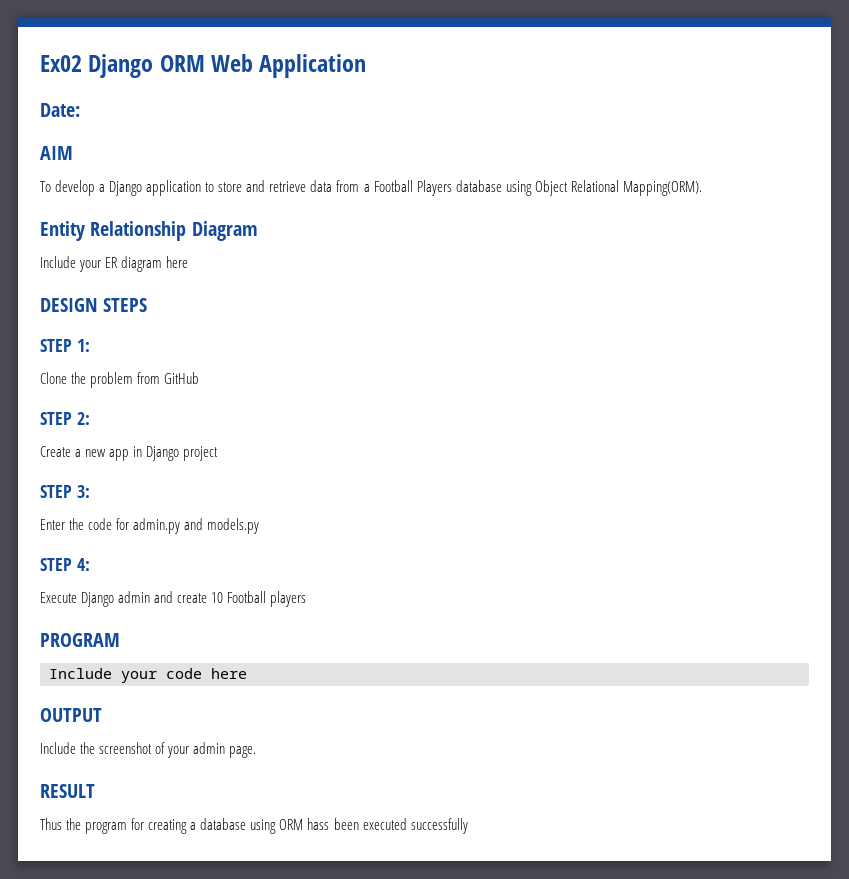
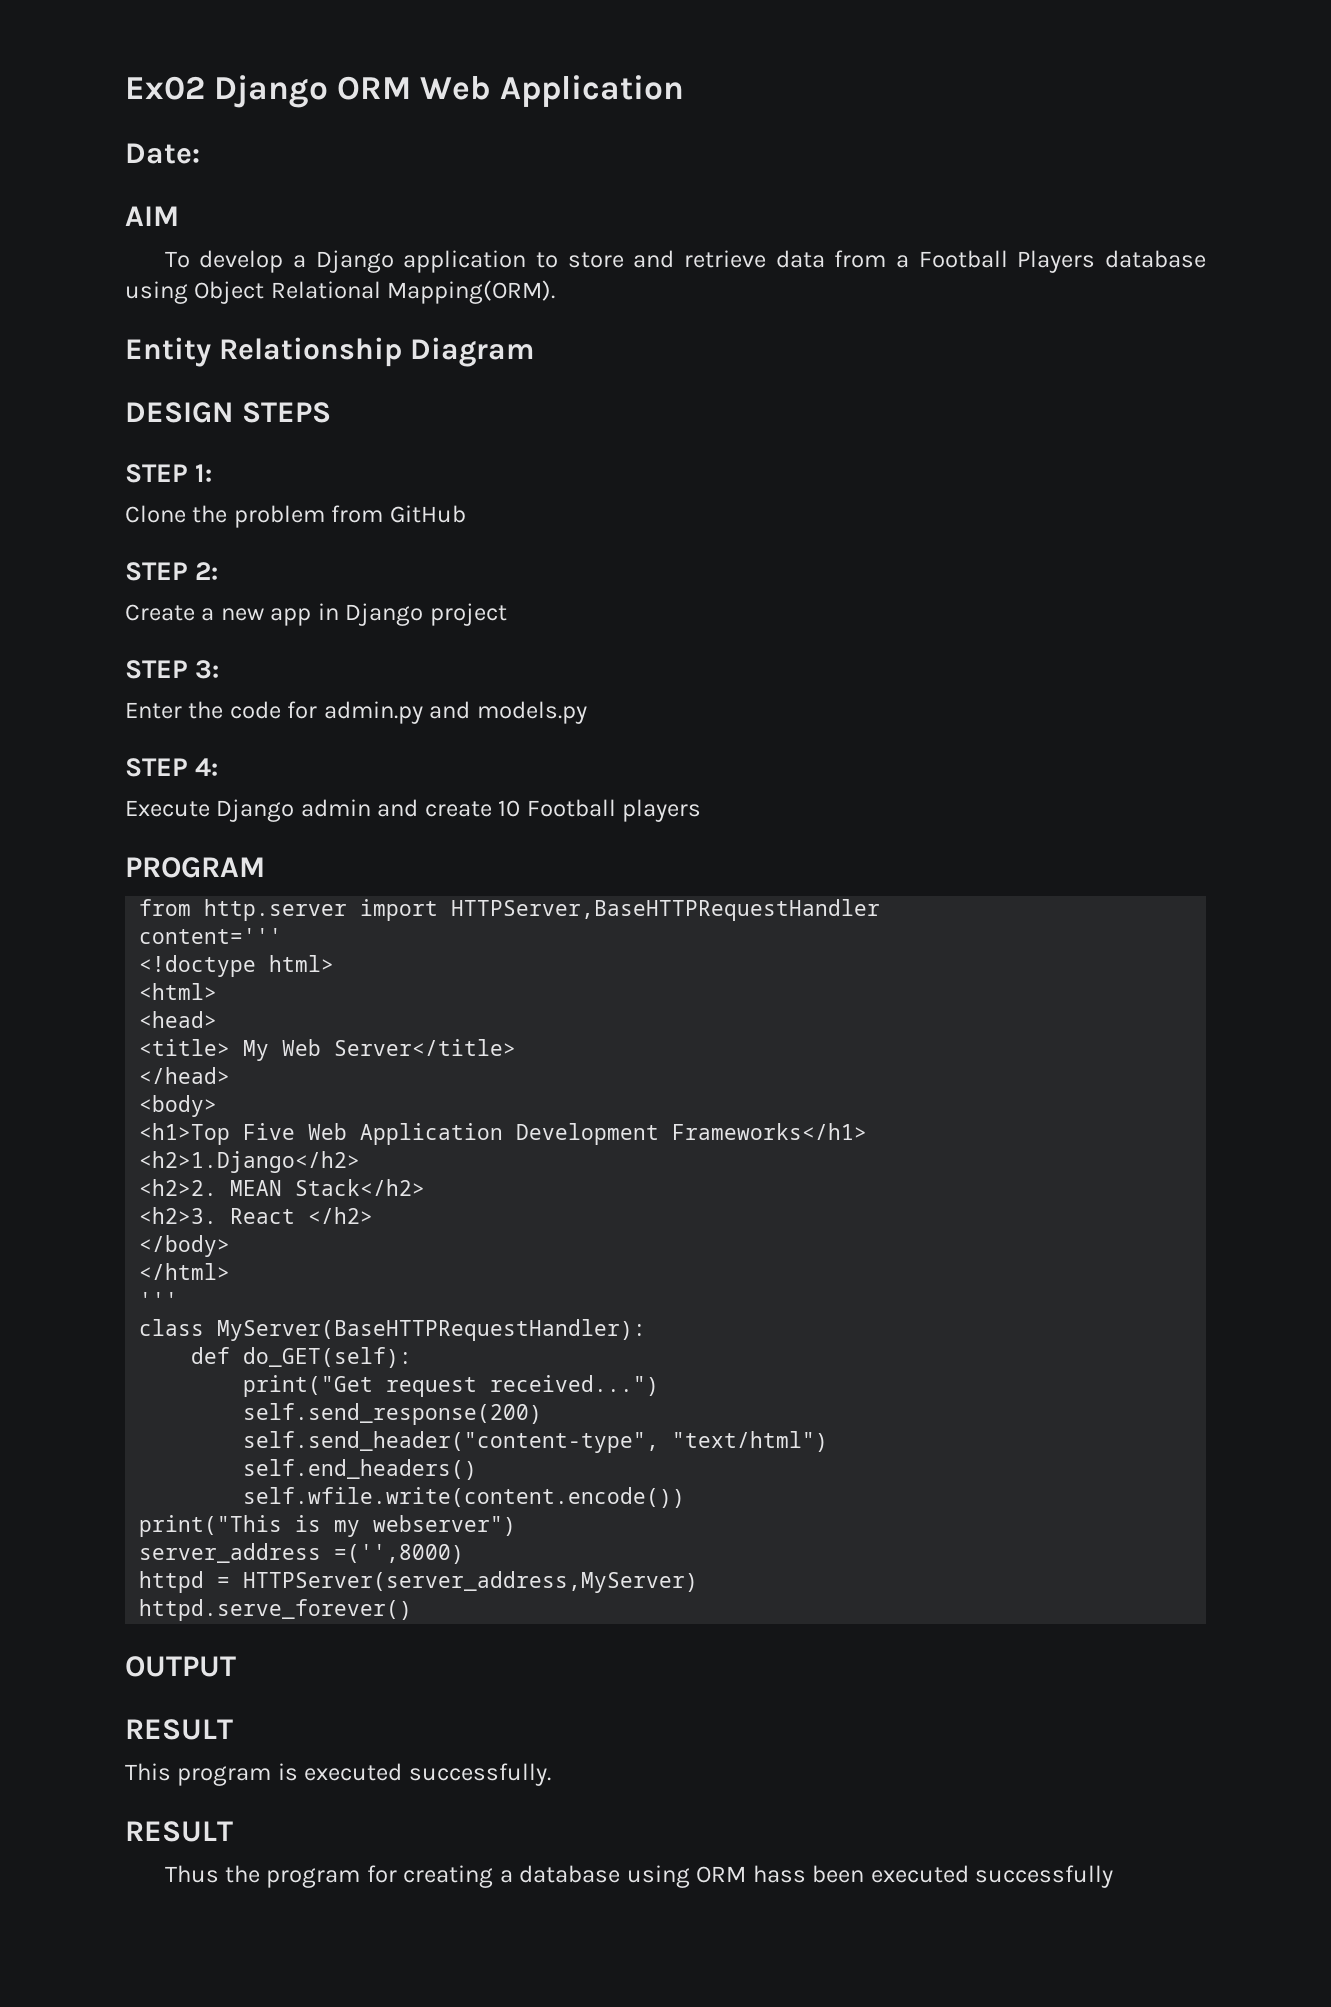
[40,256,189,272] // Include your ER diagram here -> (535, 352) none
[49,668,247,683] [40,708,102,722] [40,742,257,758] Include your code here // OUTPUT // Include the screenshot of your admin page. -> [139,899,881,921] [139,928,283,944] [139,955,335,977] [139,983,218,1000] [139,1011,218,1028] [139,1039,517,1061] [139,1067,231,1084] [139,1095,218,1117] [139,1123,868,1145] [139,1151,361,1173] [139,1179,426,1196] [139,1207,374,1224] [139,1235,231,1257] [139,1263,231,1280] [139,1292,179,1308] [139,1319,647,1341] [191,1347,413,1368] [243,1375,660,1397] [243,1403,543,1425] [243,1431,829,1453] [243,1459,478,1480] [243,1487,686,1508] [139,1515,517,1537] [139,1543,465,1564] [139,1571,699,1593] [139,1599,413,1621] [125,1656,236,1677] [125,1719,233,1740] [125,1763,551,1786] from http.server import HTTPServer,BaseHTTPRequestHandler // content=''' // <!doctype html> // <html> // <head> // <title> My Web Server</title> // </head> // <body> // <h1>Top Five Web Application Development Frameworks</h1> // <h2>1.Django</h2> // <h2>2. MEAN Stack</h2> // <h2>3. React </h2> // </body> // </html> // ''' // class MyServer(BaseHTTPRequestHandler): // def do_GET(self): // print("Get request received...") // self.send_response(200) // self.send_header("content-type", "text/html") // self.end_headers() // self.wfile.write(content.encode()) // print("This is my webserver") // server_address =('',8000) // httpd = HTTPServer(server_address,MyServer) // httpd.serve_forever() // OUTPUT // RESULT // This program is executed successfully.

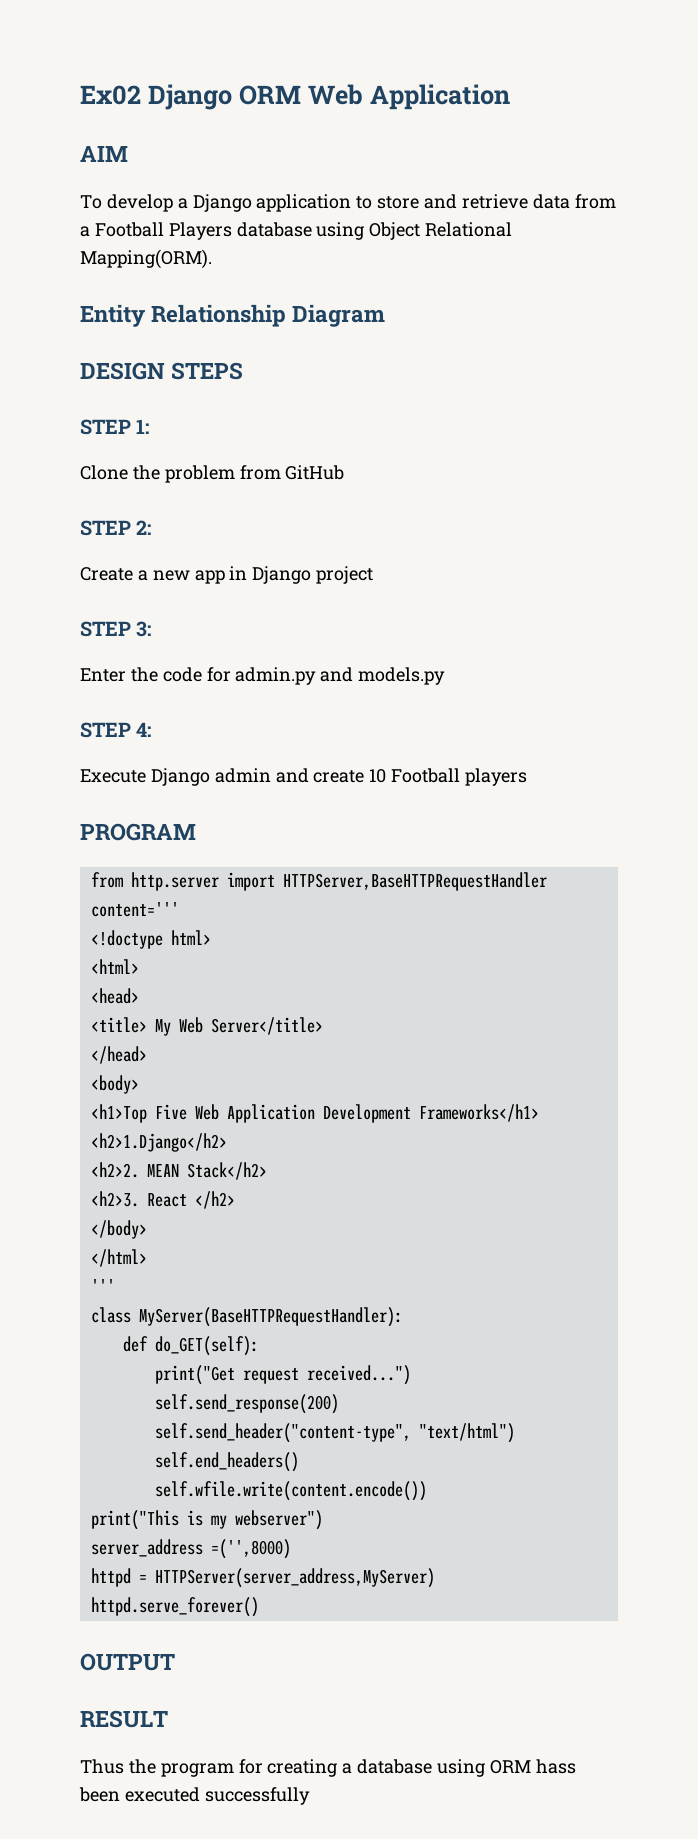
[125,143,200,164] // Date: -> (510, 97) none
[125,1763,551,1786] [125,1821,233,1842] // This program is executed successfully. // RESULT -> (168, 1719) none

